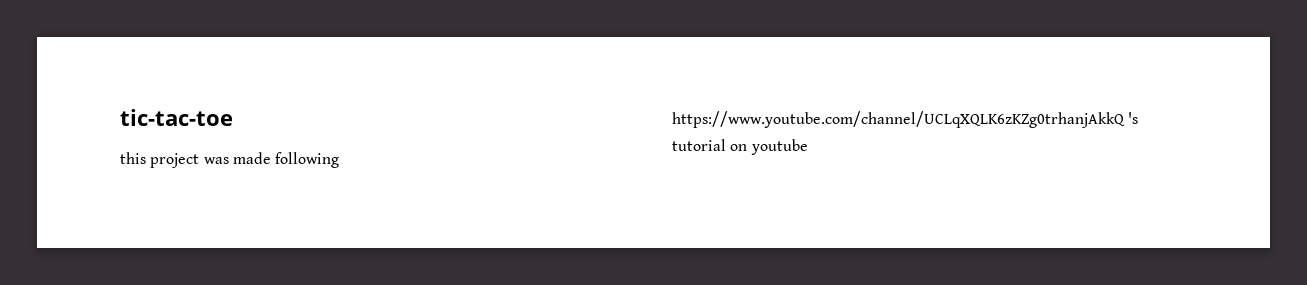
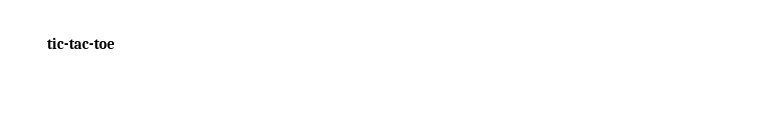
[120,152,340,168] [672,111,1139,128] [672,139,808,155] // this project was made following https://www.youtube.com/channel/UCLqXQLK6zKZg0trhanjAkkQ 's tutorial on youtube -> (115, 43) none

